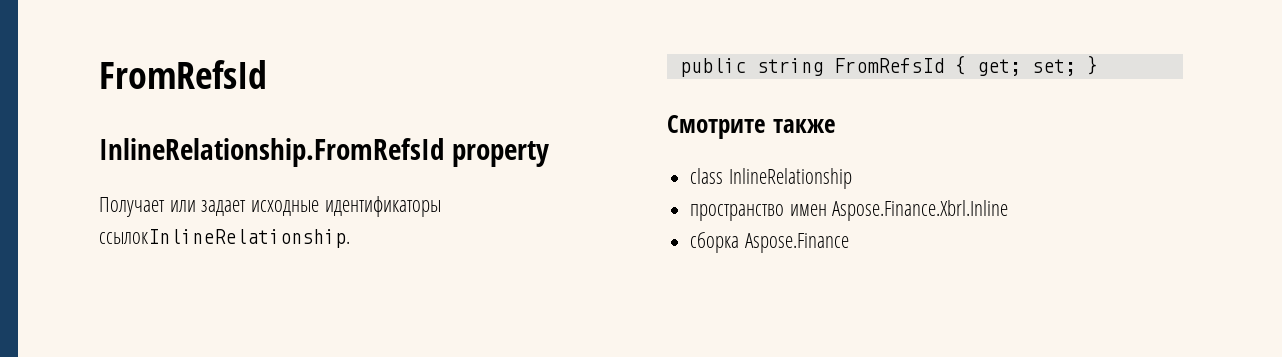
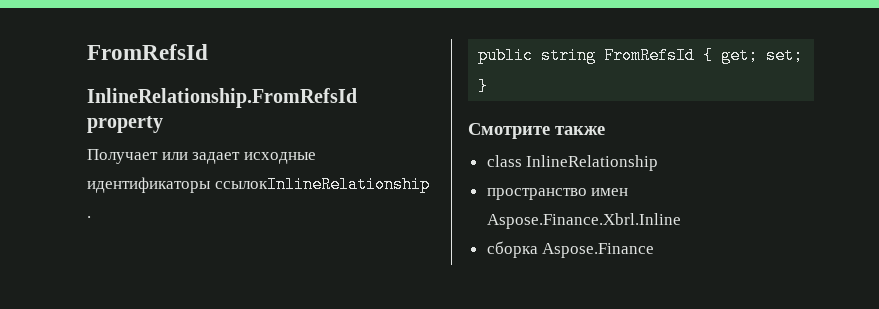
[99,229,350,248] ссылокInlineRelationship. -> [214,176,430,193] [87,216,91,218] ссылокInlineRelationship .

